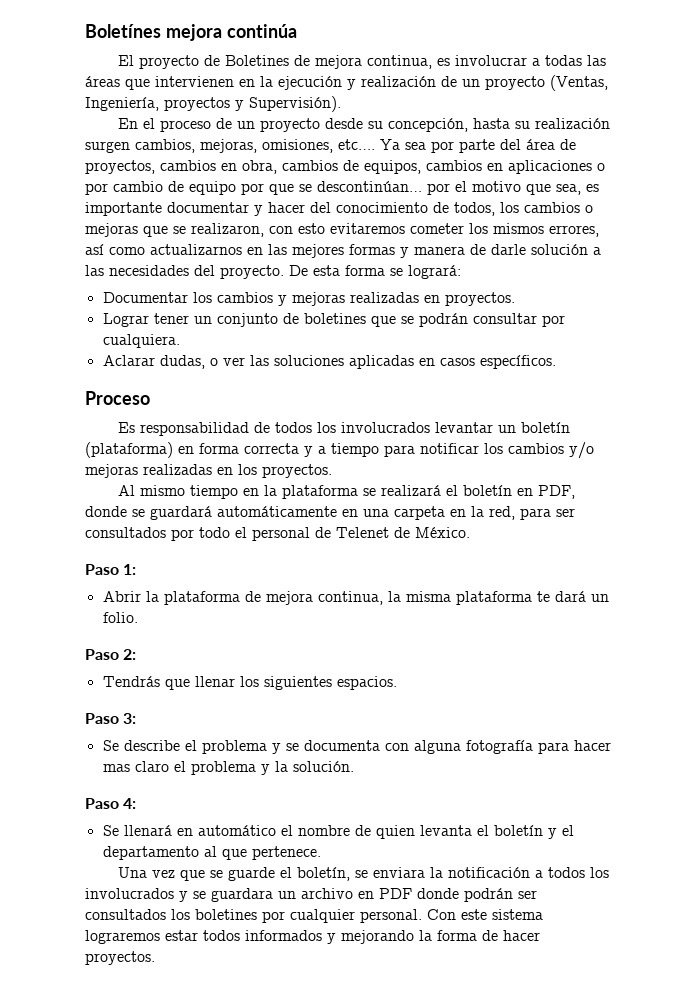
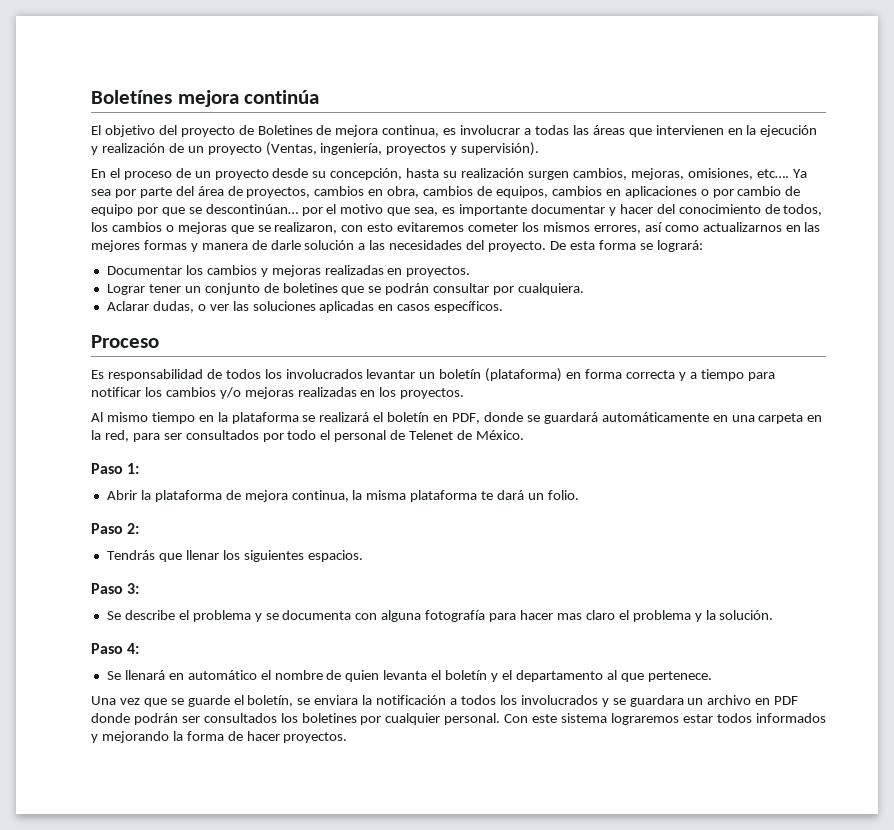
(135, 60) none -> [104,125,177,137] objetivo del
[85,97,159,111] Ingeniería, -> [320,143,383,155] ingeniería,
[249,96,341,112] Supervisión). -> [461,142,540,156] supervisión).

